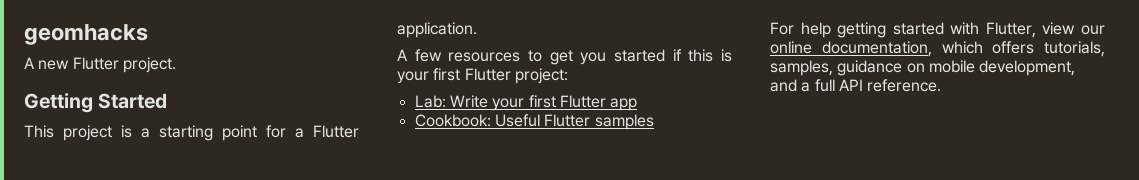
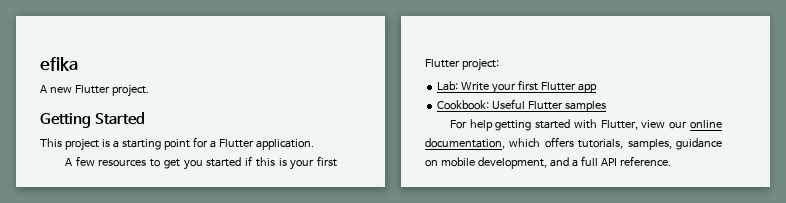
[24,24,148,45] geomhacks -> [40,57,79,71] efika

